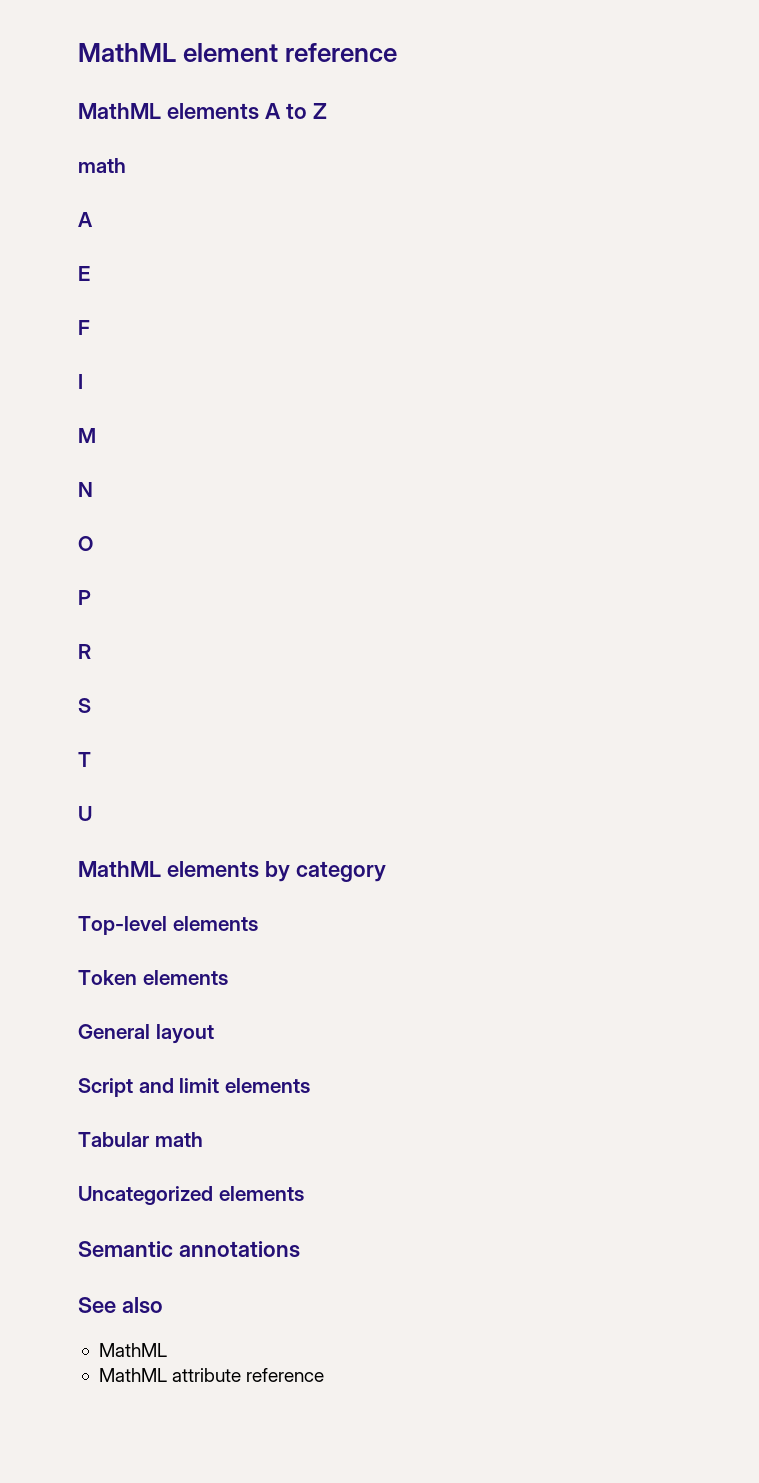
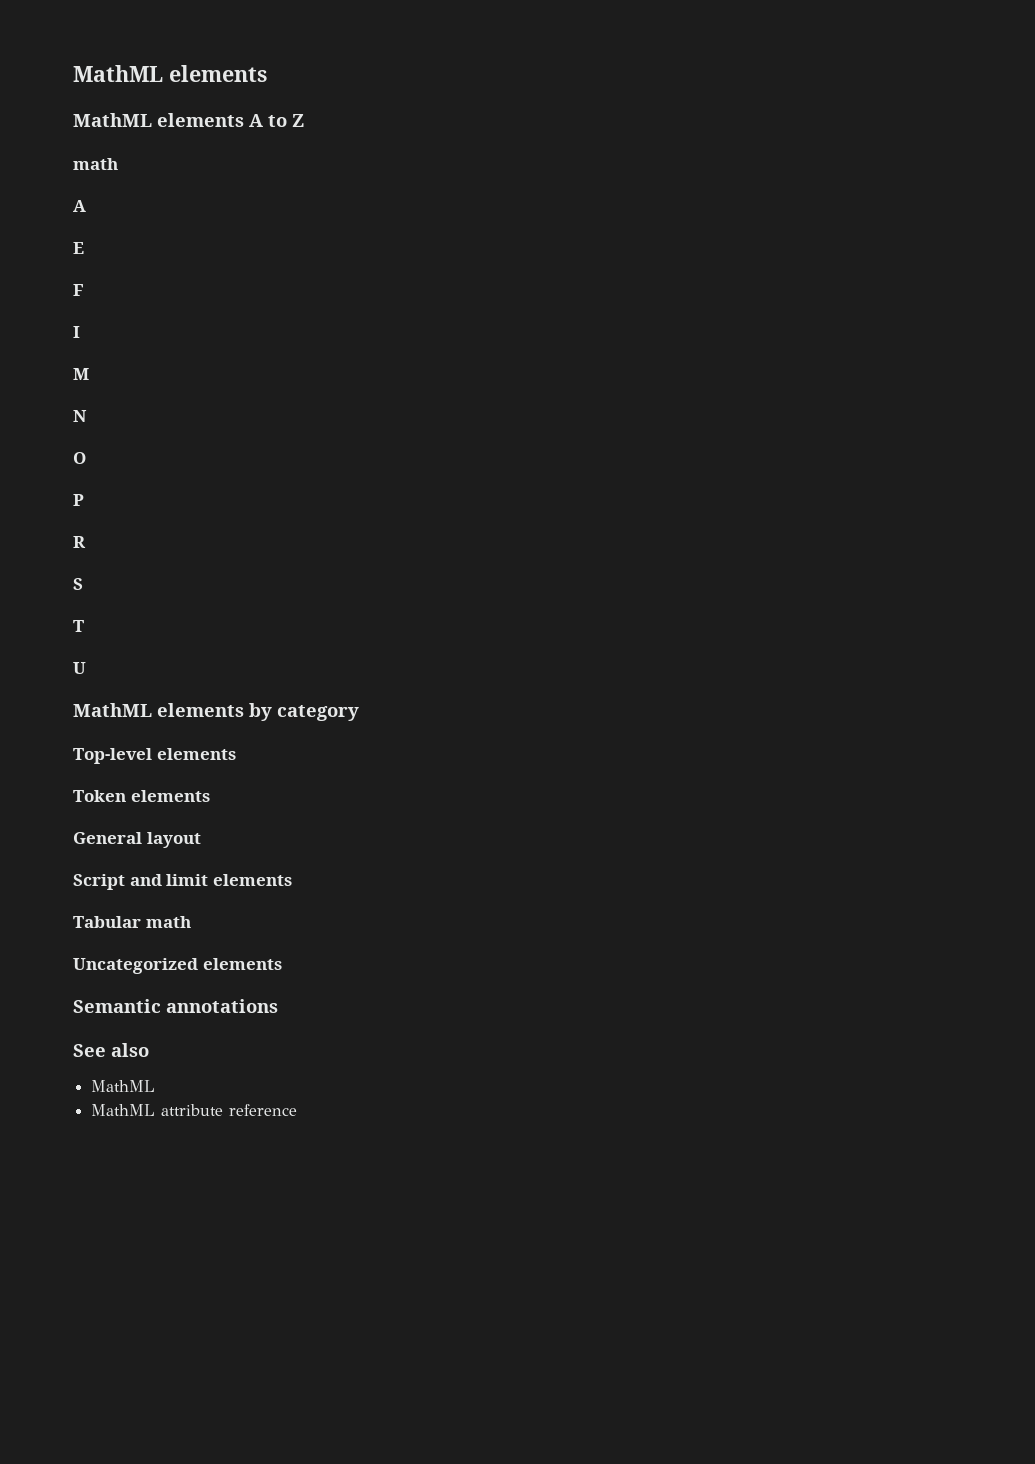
[78,43,398,62] MathML element reference -> [73,65,267,82] MathML elements

